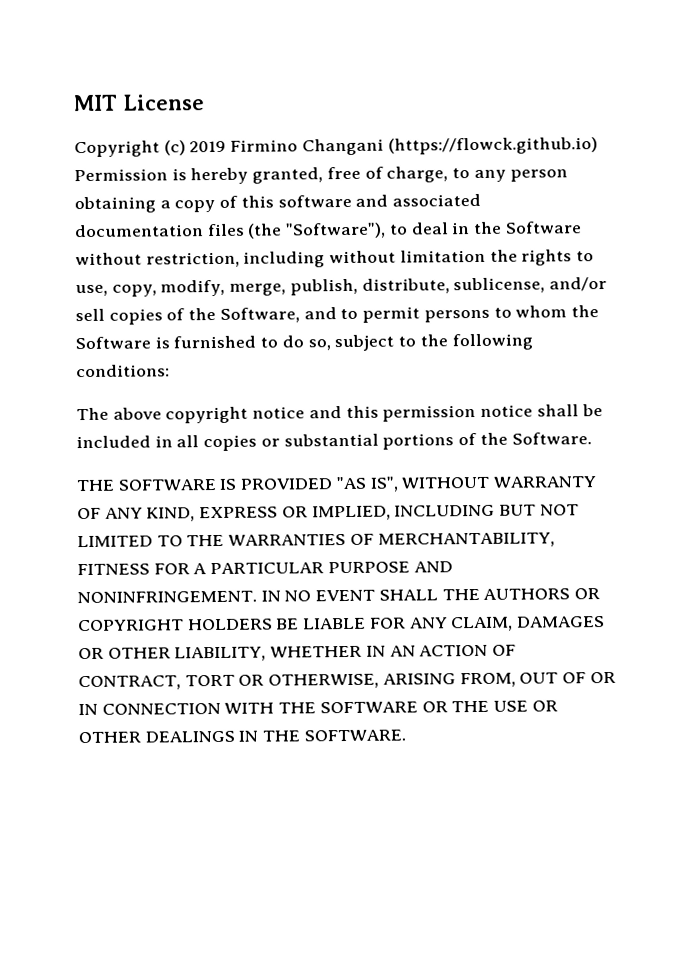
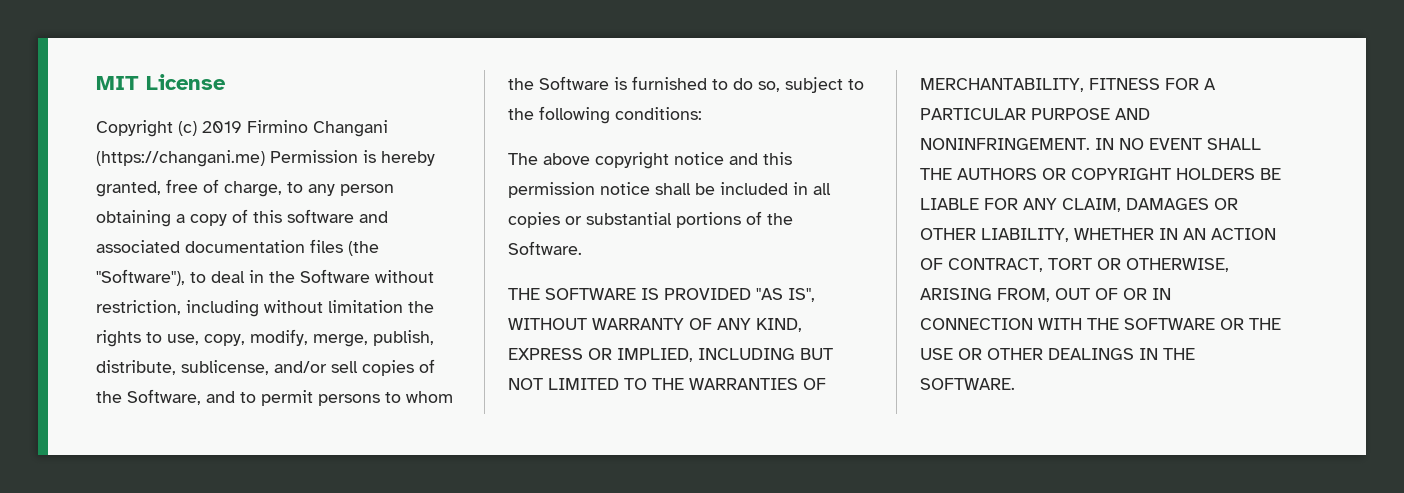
[387,137,598,155] (https://flowck.github.io) -> [96,150,265,167] (https://changani.me)

